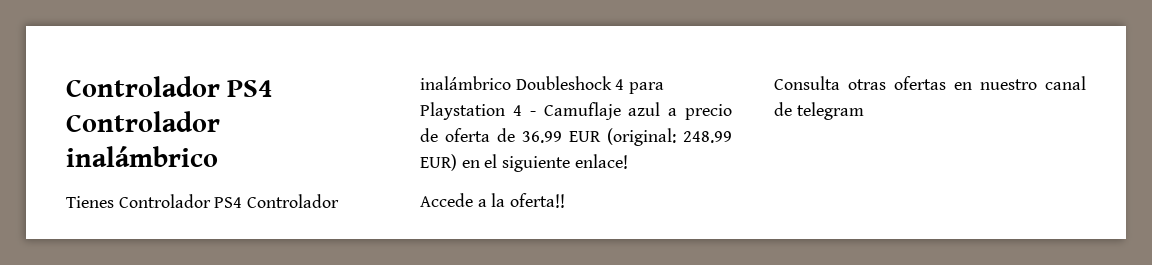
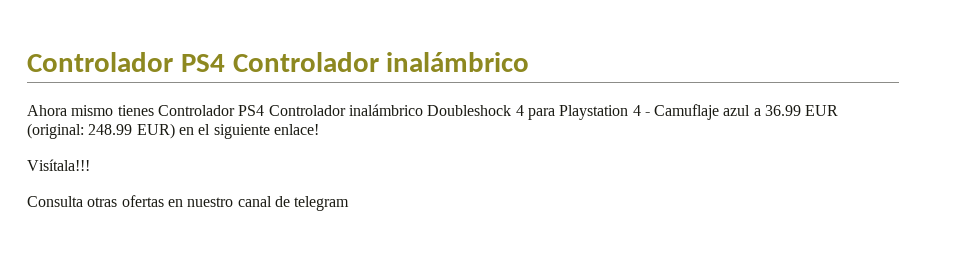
[66,196,114,208] Tienes -> [27,105,154,116] Ahora mismo tienes
[685,104,732,120] [420,128,515,142] precio de oferta de -> (761, 112) none
[420,193,566,208] Accede a la oferta!! -> [27,159,90,171] Visítala!!!

